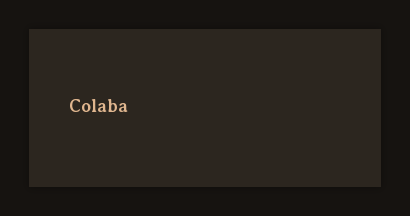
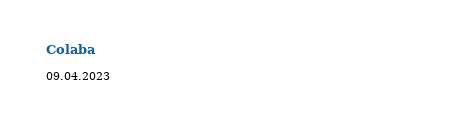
(128, 105) none -> [46,72,110,80] // 09.04.2023

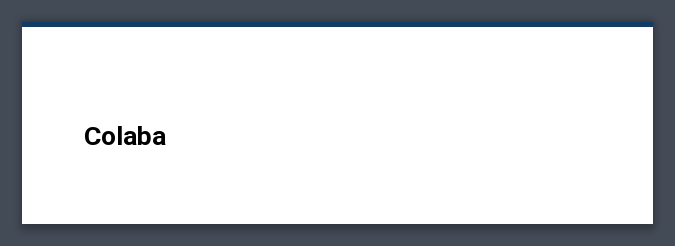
[46,72,110,80] // 09.04.2023 -> (166, 135) none

